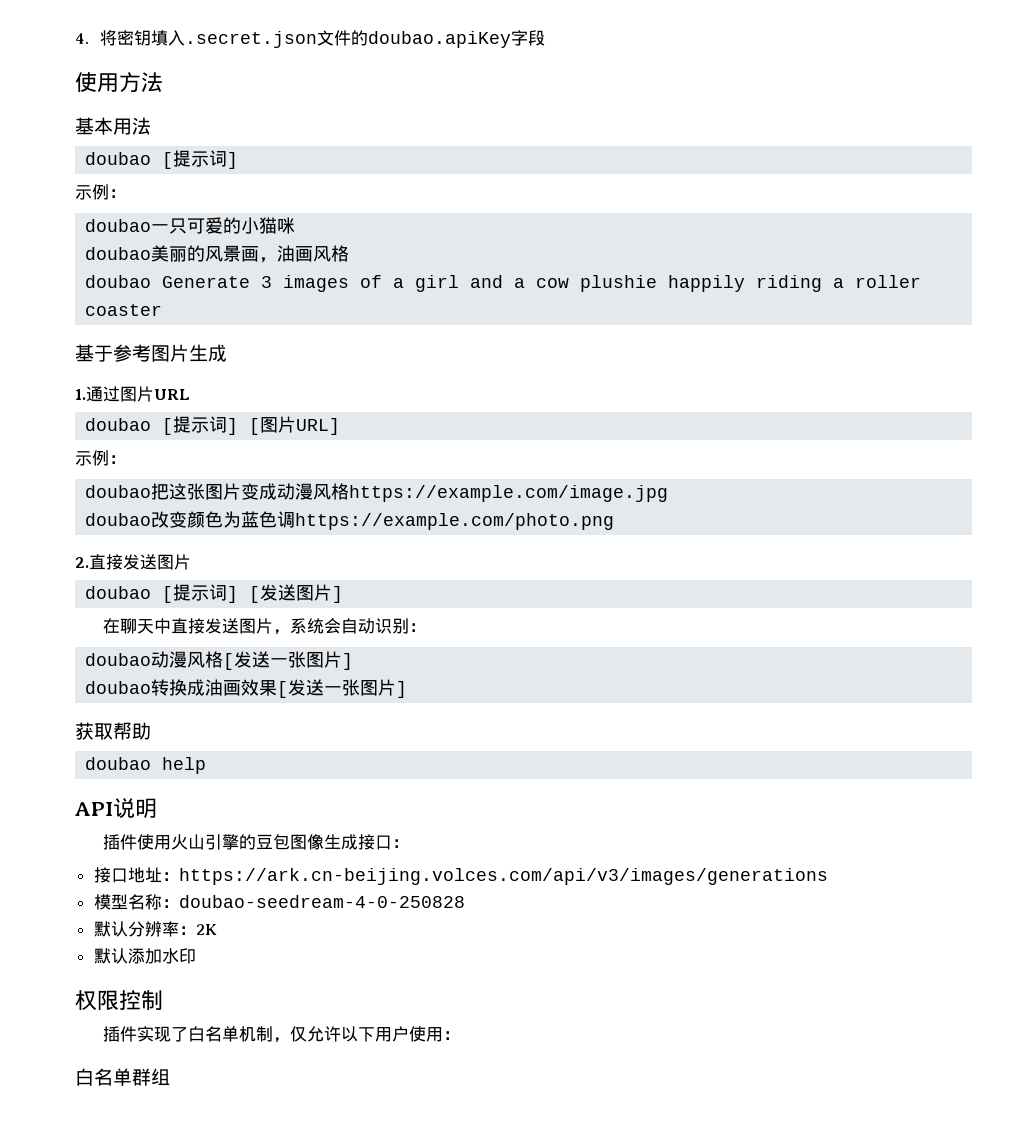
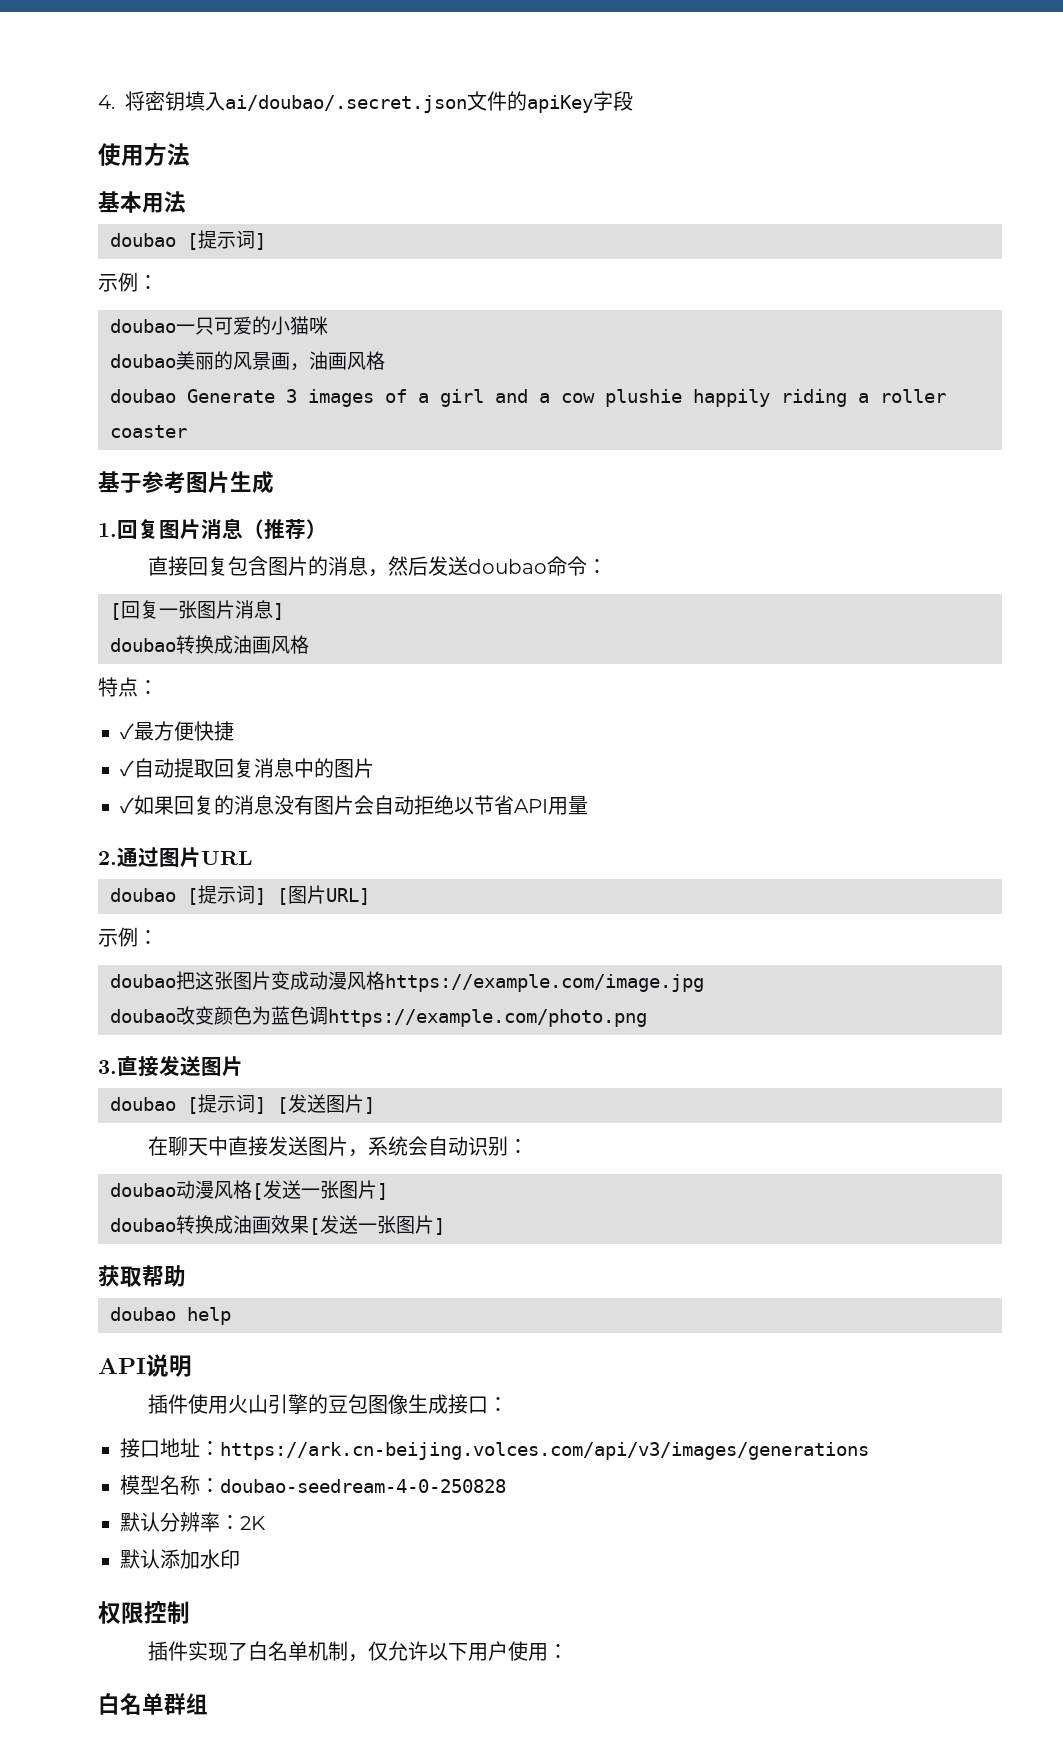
[184,30,511,48] .secret.json文件的doubao.apiKey -> [225,91,593,113] ai/doubao/.secret.json文件的apiKey
(86, 394) none -> [117,518,327,540] [147,556,607,577] [110,600,284,620] [110,635,309,654] [98,677,158,697] [120,721,234,741] [120,758,374,778] [120,795,588,815] [98,851,117,865] 回复图片消息（推荐） // 直接回复包含图片的消息，然后发送doubao命令： // [回复一张图片消息] // doubao转换成油画风格 // 特点： // ✓最方便快捷 // ✓自动提取回复消息中的图片 // ✓如果回复的消息没有图片会自动拒绝以节省API用量 // 2.
[75,557,89,568] 2. -> [98,1060,117,1074] 3.

